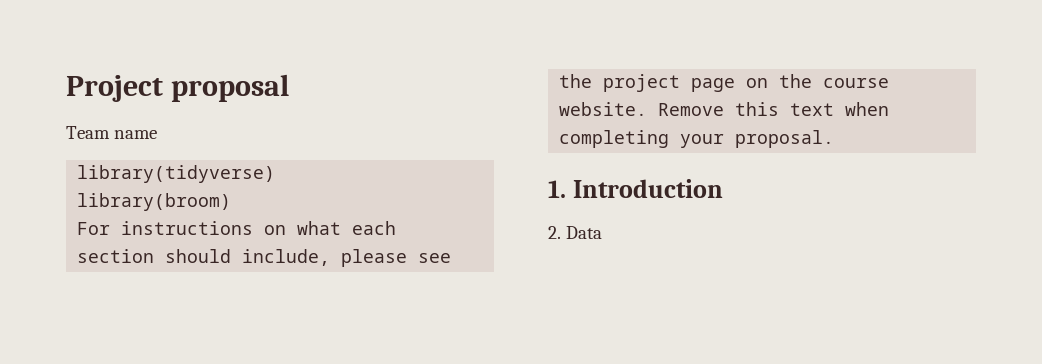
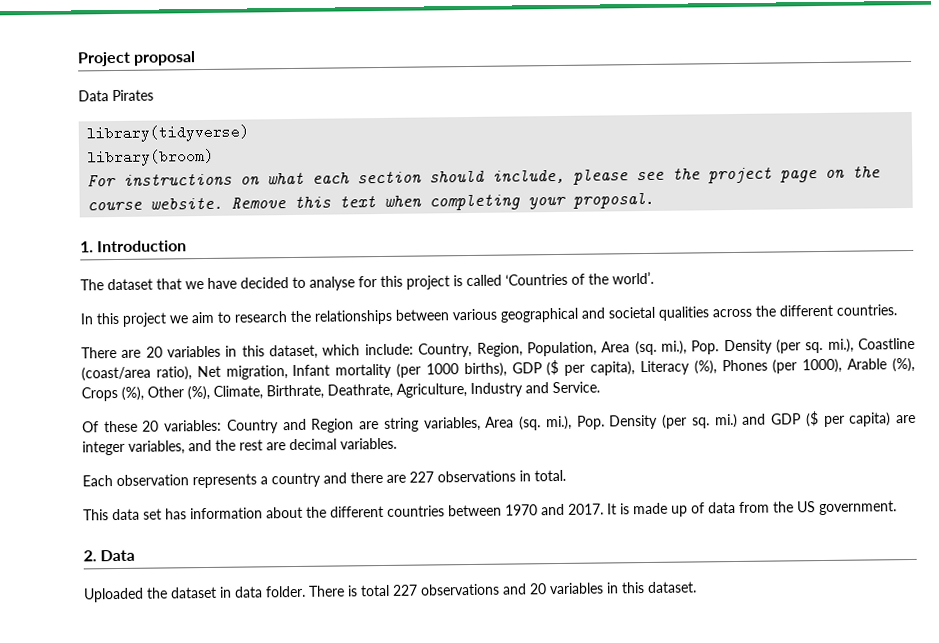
[66,126,158,139] Team name -> [78,89,154,102] Data Pirates
[548,226,603,239] 2. Data -> [80,271,654,291] [80,304,897,327] [81,337,916,360] [81,357,916,382] [81,381,600,402] [82,411,917,434] [82,437,397,456] [82,469,566,489] [83,500,897,521] [83,549,136,562] [84,581,697,603] The dataset that we have decided to analyse for this project is called ‘Countries of the world’. // In this project we aim to research the relationships between various geographical and societal qualities across the different countries. // There are 20 variables in this dataset, which include: Country, Region, Population, Area (sq. mi.), Pop. Density (per sq. mi.), Coastline (coast/area ratio), Net migration, Infant mortality (per 1000 births), GDP ($ per capita), Literacy (%), Phones (per 1000), Arable (%), Crops (%), Other (%), Climate, Birthrate, Deathrate, Agriculture, Industry and Service. // Of these 20 variables: Country and Region are string variables, Area (sq. mi.), Pop. Density (per sq. mi.) and GDP ($ per capita) are integer variables, and the rest are decimal variables. // Each observation represents a country and there are 227 observations in total. // This data set has information about the different countries between 1970 and 2017. It is made up of data from the US government. // 2. Data // Uploaded the dataset in data folder. There is total 227 observations and 20 variables in this dataset.

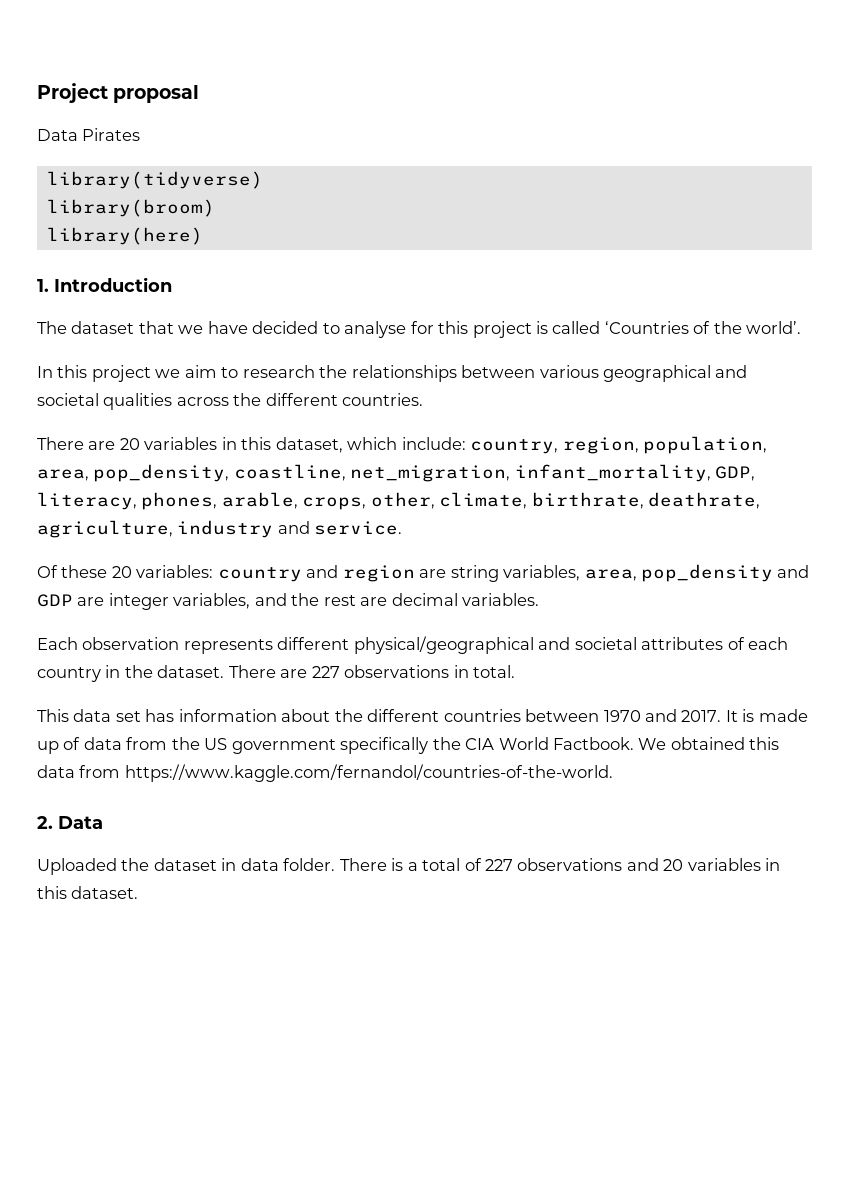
[87,166,881,187] [87,191,656,211] For instructions on what each section should include, please see the project page on the course website. Remove this text when completing your proposal. -> [46,227,203,245] library(here)
[418,337,916,358] [81,357,916,382] [81,381,600,402] [82,411,892,434] Country, Region, Population, Area (sq. mi.), Pop. Density (per sq. mi.), Coastline (coast/area ratio), Net migration, Infant mortality (per 1000 births), GDP ($ per capita), Literacy (%), Phones (per 1000), Arable (%), Crops (%), Other (%), Climate, Birthrate, Deathrate, Agriculture, Industry and Service. // Of these 20 variables: Country and Region are string variables, Area (sq. mi.), Pop. Density (per sq. mi.) and GDP ($ per capita) -> [470,436,768,454] [37,464,756,482] [37,492,761,510] [37,520,403,538] [37,564,810,582] [37,594,73,607] country, region, population, area, pop_density, coastline, net_migration, infant_mortality, GDP, literacy, phones, arable, crops, other, climate, birthrate, deathrate, agriculture, industry and service. // Of these 20 variables: country and region are string variables, area, pop_density and GDP
[260,471,383,488] a country and there -> [277,636,789,654] [37,665,276,682] different physical/geographical and societal attributes of each country in the dataset. There
[819,500,897,516] government. -> [231,737,780,754] [37,764,613,782] government specifically the CIA World Factbook. We obtained this data from https://www.kaggle.com/fernandol/countries-of-the-world.
[360,584,390,597] total -> [407,858,482,871] a total of

